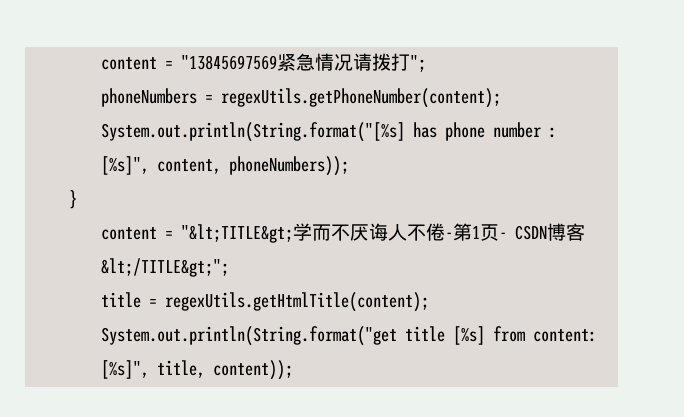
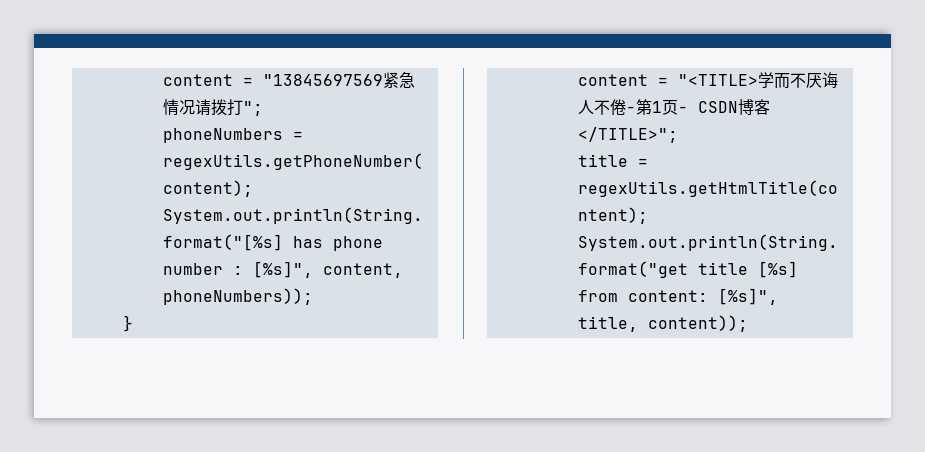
[181,224,293,243] "&lt;TITLE&gt; -> [677,74,758,86] "<TITLE>
[101,258,229,277] &lt;/TITLE&gt;"; -> [577,127,678,143] </TITLE>";

